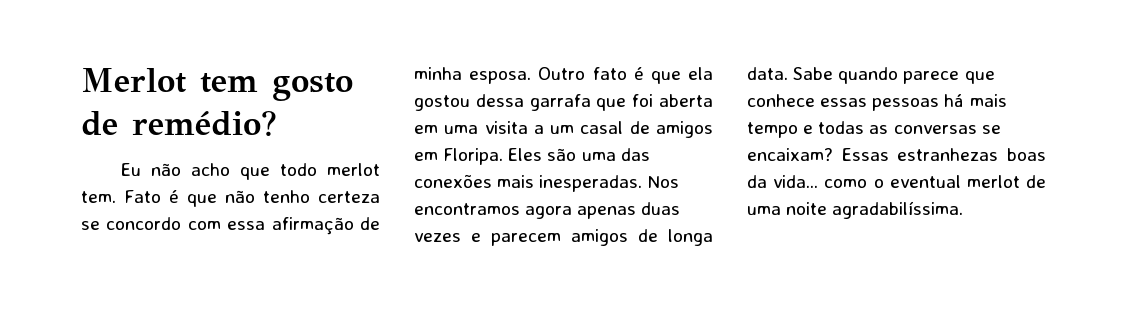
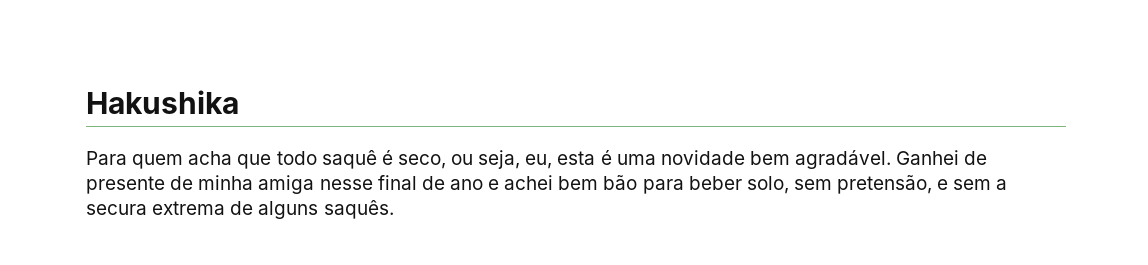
[81,68,353,101] [81,110,277,136] [120,163,380,180] [81,190,380,207] [81,217,380,235] [414,67,713,84] [414,94,713,111] [414,121,713,138] [414,148,650,165] [414,174,680,192] [414,202,681,219] [414,229,713,246] [747,67,995,84] [747,94,1007,111] [747,121,1001,138] [747,148,1046,161] [747,175,1046,188] [747,201,964,219] Merlot tem gosto de remédio? // Eu não acho que todo merlot tem. Fato é que não tenho certeza se concordo com essa afirmação de minha esposa. Outro fato é que ela gostou dessa garrafa que foi aberta em uma visita a um casal de amigos em Floripa. Eles são uma das conexões mais inesperadas. Nos encontramos agora apenas duas vezes e parecem amigos de longa data. Sabe quando parece que conhece essas pessoas há mais tempo e todas as conversas se encaixam? Essas estranhezas boas da vida... como o eventual merlot de uma noite agradabilíssima. -> [86,90,239,114] [86,150,988,169] [86,175,1008,194] [86,200,394,219] Hakushika // Para quem acha que todo saquê é seco, ou seja, eu, esta é uma novidade bem agradável. Ganhei de presente de minha amiga nesse final de ano e achei bem bão para beber solo, sem pretensão, e sem a secura extrema de alguns saquês.

